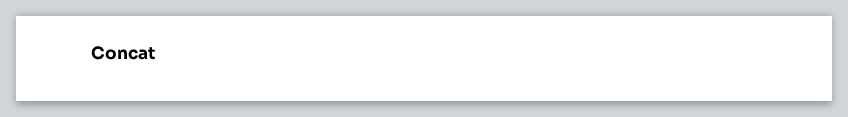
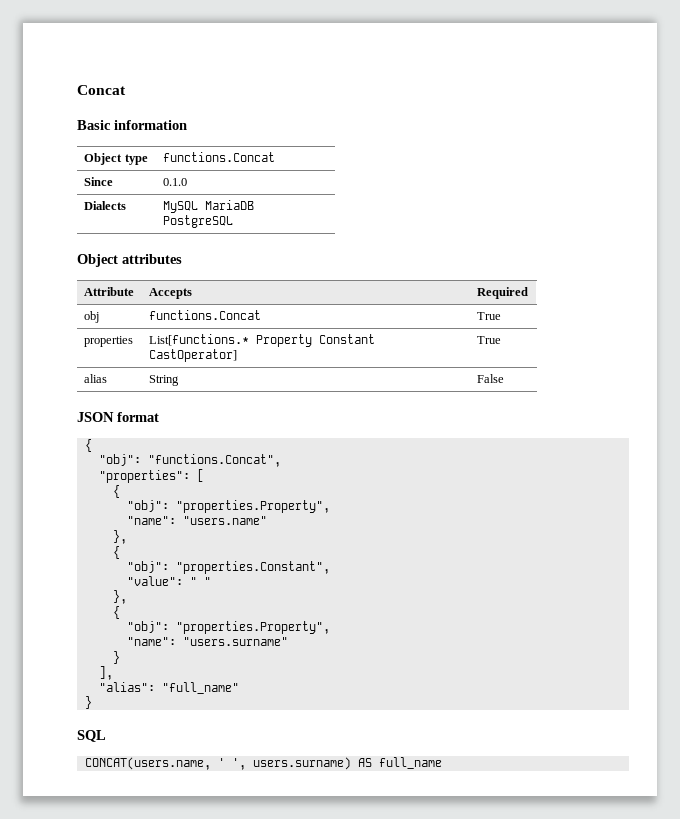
(155, 53) none -> [77,120,187,130] [84,153,148,165] [163,152,276,162] [84,177,114,186] [163,178,188,186] [84,201,127,210] [163,200,255,213] [163,215,234,228] [77,254,182,267] [84,287,135,296] [149,288,193,299] [477,287,529,299] [84,311,100,323] [149,310,262,320] [477,312,502,320] [84,336,134,347] [149,334,376,347] [149,349,238,362] [477,336,502,344] [84,374,108,383] [149,375,180,386] [477,374,505,383] [77,412,159,422] [84,439,92,452] [98,454,281,467] [98,469,204,483] [112,485,120,498] [126,500,330,513] [126,516,267,525] [112,530,127,544] [112,546,120,559] [126,561,330,574] [126,576,211,586] [112,590,127,604] [112,606,120,619] [126,621,330,634] [126,637,288,646] [112,651,120,664] [98,666,113,680] [98,682,239,694] [84,696,92,709] [77,730,106,742] [84,757,442,770] // Basic information // Object type | functions.Concat // Since | 0.1.0 // Dialects | MySQL MariaDB PostgreSQL // Object attributes // Attribute | Accepts | Required // obj | functions.Concat | True // properties | List[functions.* Property Constant CastOperator] | True // alias | String | False // JSON format // { // "obj": "functions.Concat", // "properties": [ // { // "obj": "properties.Property", // "name": "users.name" // }, // { // "obj": "properties.Constant", // "value": " " // }, // { // "obj": "properties.Property", // "name": "users.surname" // } // ], // "alias": "full_name" // } // SQL // CONCAT(users.name, ' ', users.surname) AS full_name

